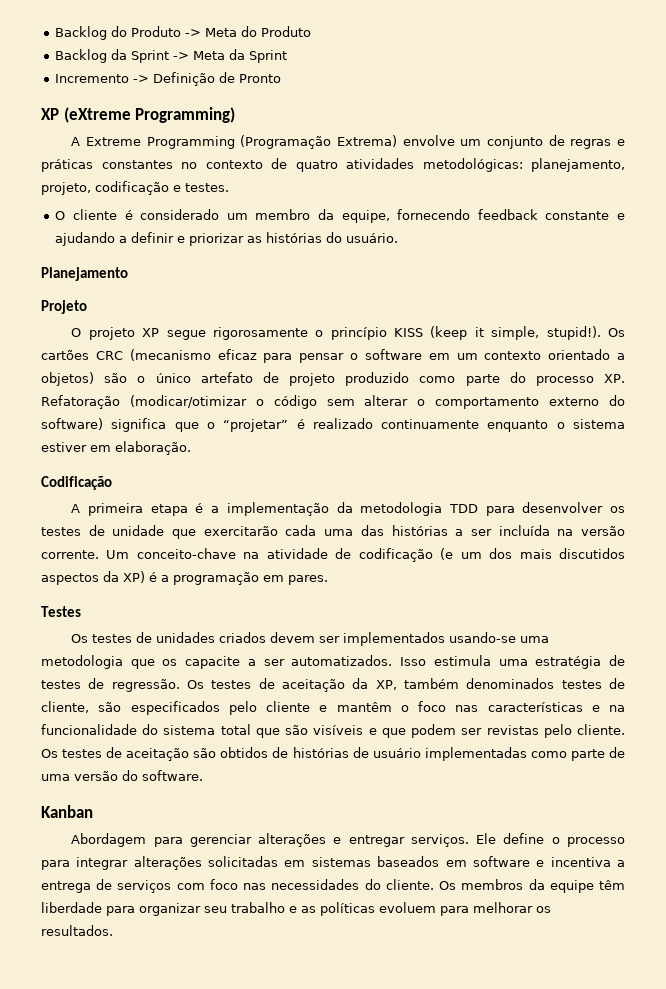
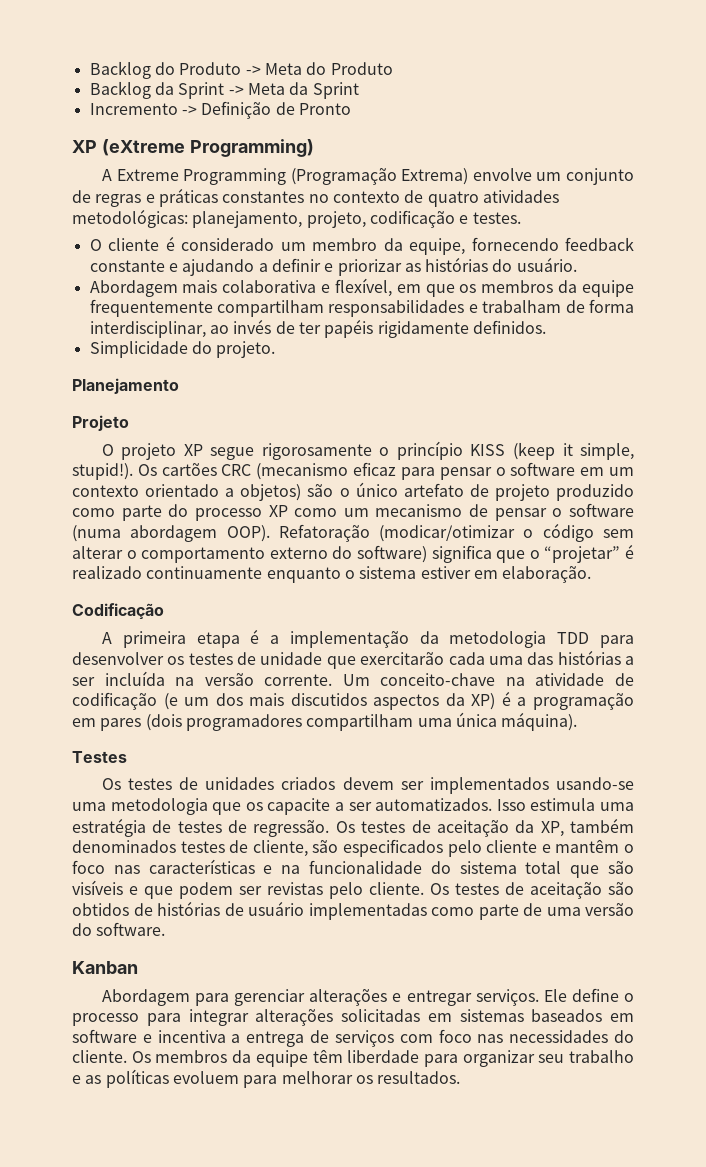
(399, 238) none -> [89,278,634,297] [89,299,634,317] [89,319,546,338] [89,341,276,358] // Abordagem mais colaborativa e flexível, em que os membros da equipe frequentemente compartilham responsabilidades e trabalham de forma interdisciplinar, ao invés de ter papéis rigidamente definidos. // Simplicidade do projeto.
[604,374,626,383] XP. -> [268,503,634,521] [72,525,270,542] XP como um mecanismo de pensar o software (numa abordagem OOP).
[288,575,328,585] pares. -> [100,712,578,731] pares (dois programadores compartilham uma única máquina).

